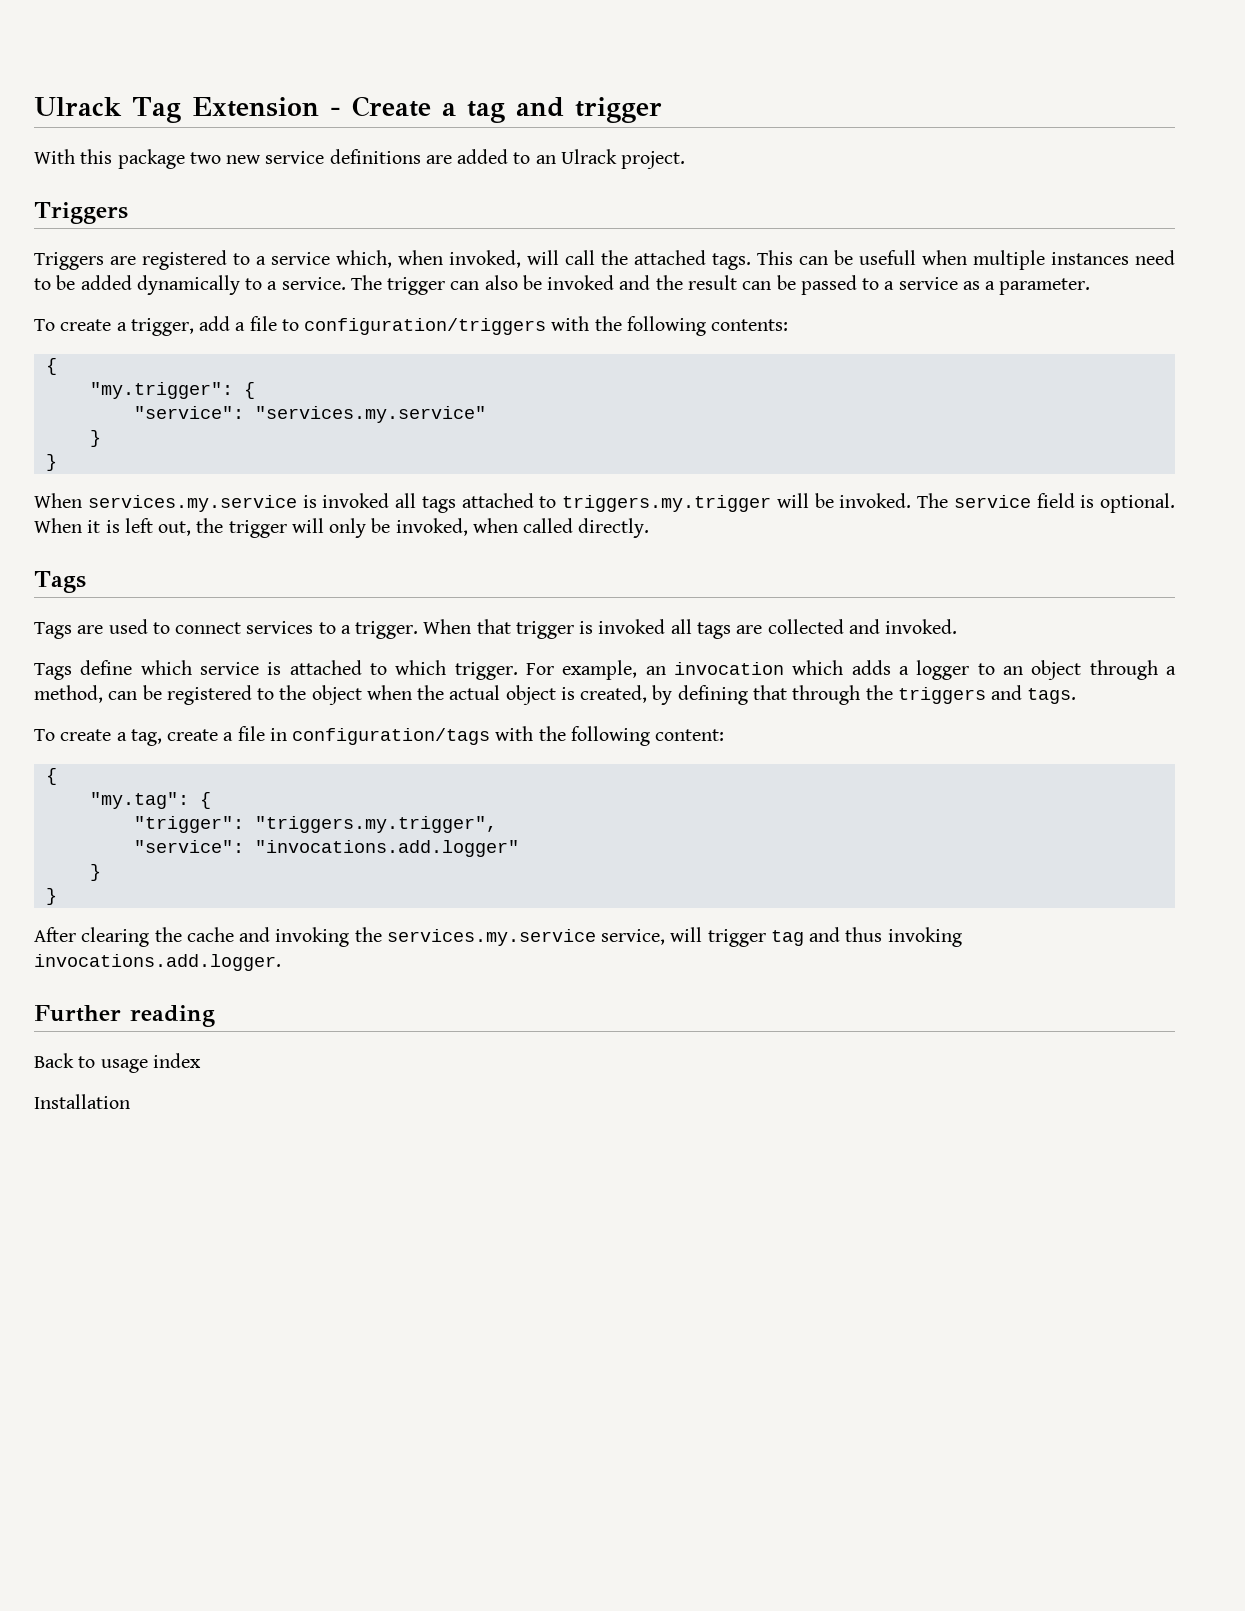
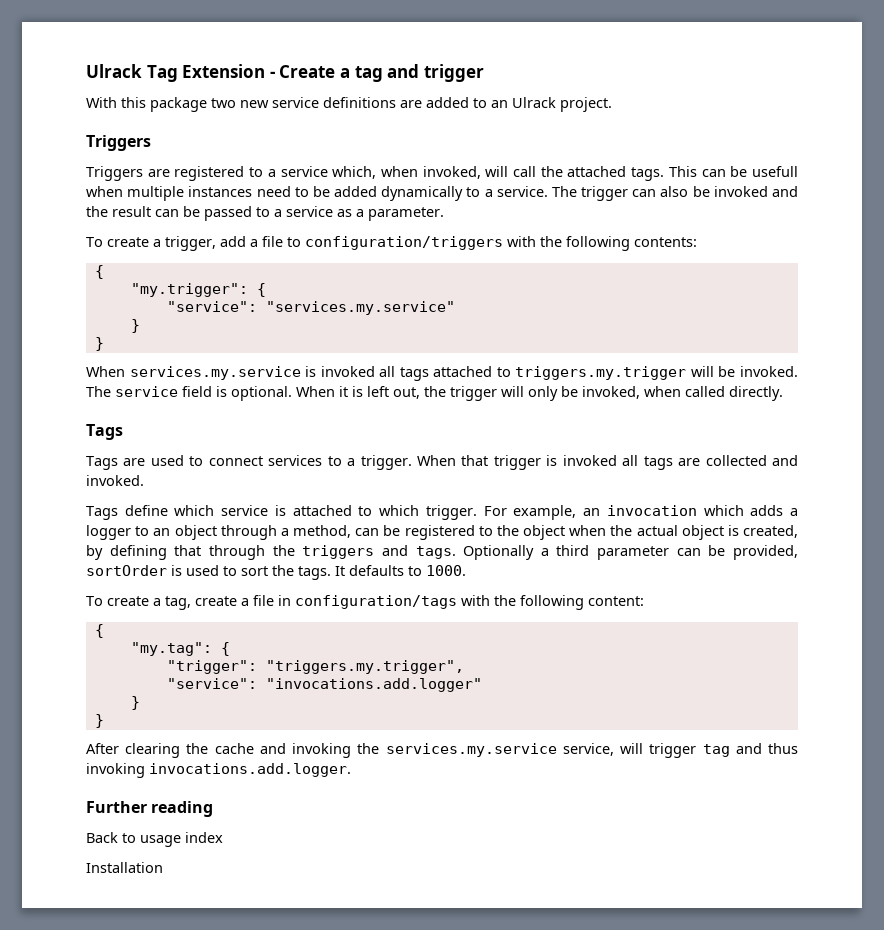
(1077, 696) none -> [463,545,798,560] [86,565,466,580] Optionally a third parameter can be provided, sortOrder is used to sort the tags. It defaults to 1000.

